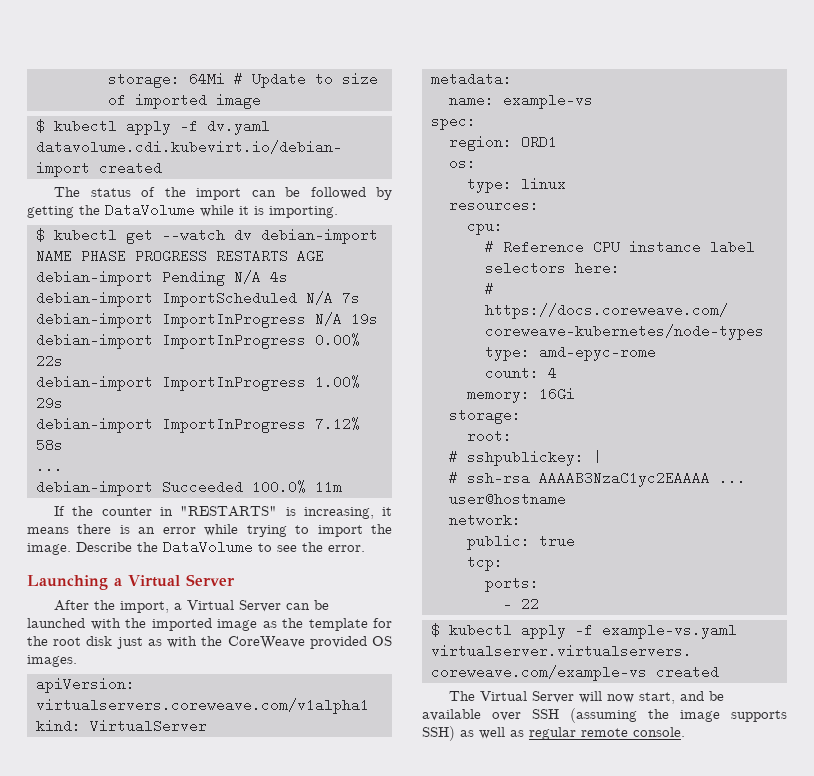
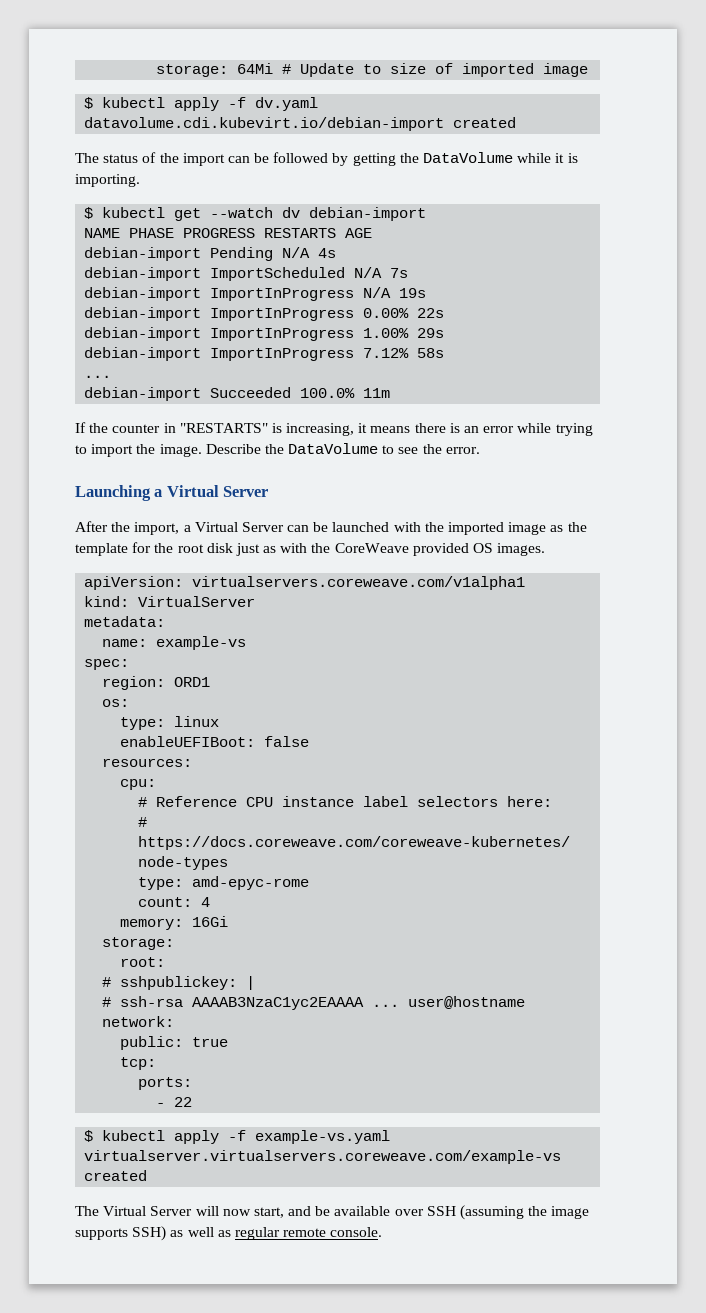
(566, 183) none -> [120,736,310,747] // enableUEFIBoot: false

